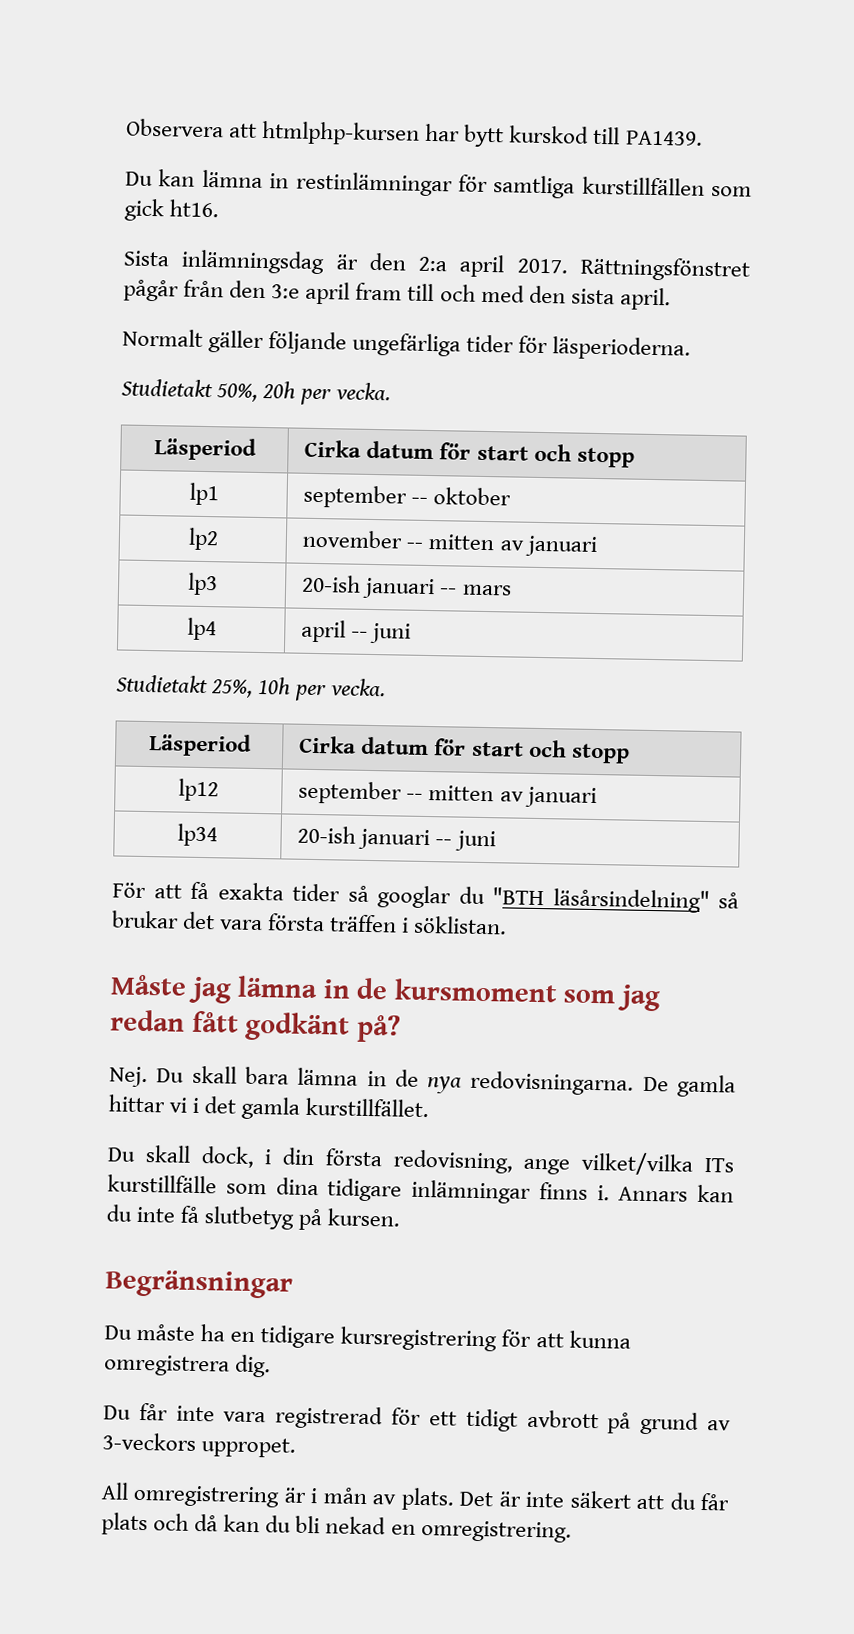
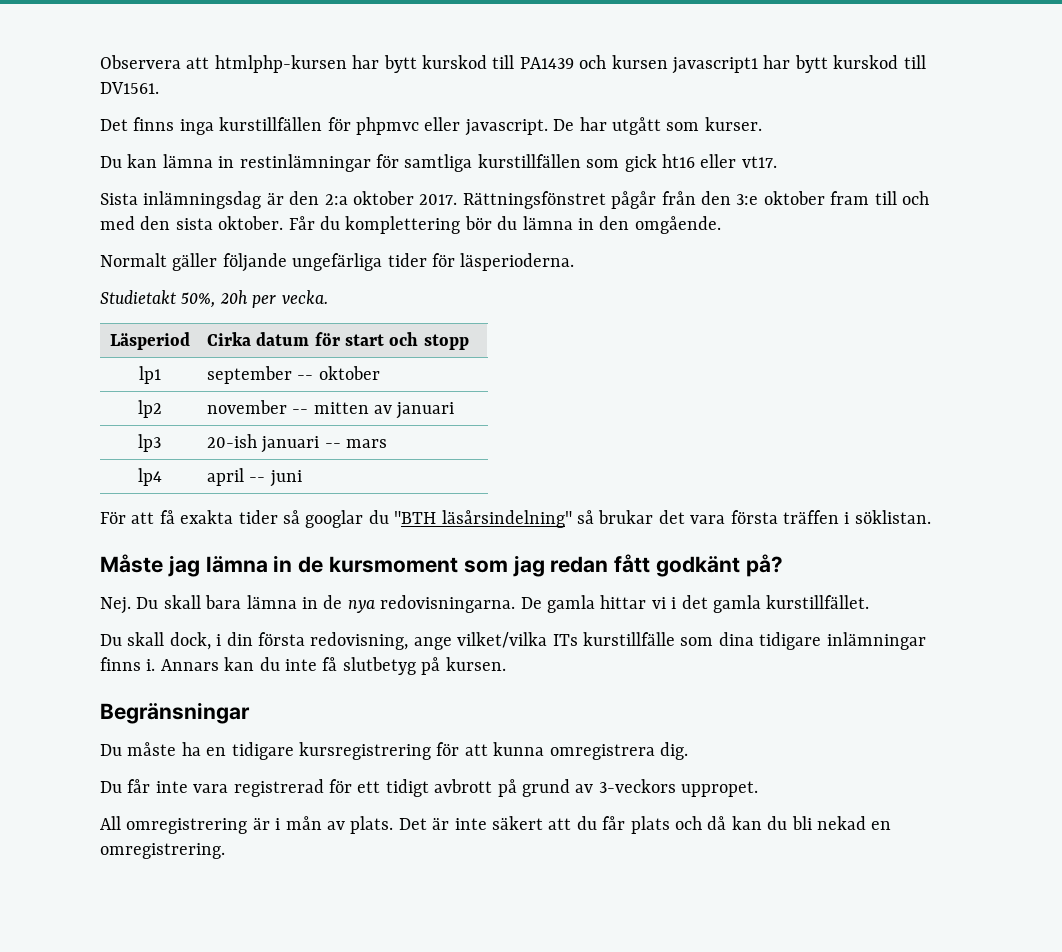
[625,130,703,146] PA1439. -> [519,55,926,74] [100,82,159,94] [100,117,762,136] PA1439 och kursen javascript1 har bytt kurskod till DV1561. // Det finns inga kurstillfällen för phpmvc eller javascript. De har utgått som kurser.
[169,199,220,218] ht16. -> [661,154,777,168] ht16 eller vt17.
[459,254,506,278] april -> [353,191,414,205] oktober
[305,281,351,305] april -> [763,191,825,205] oktober
[619,287,671,311] april. -> [218,216,721,234] oktober. Får du komplettering bör du lämna in den omgående.
[116,674,387,702] [148,733,252,757] [299,735,630,764] [178,778,219,802] [298,780,597,809] [177,823,218,847] [297,825,496,852] // Studietakt 25%, 10h per vecka. // Läsperiod | Cirka datum för start och stopp // lp12 | september -- mitten av januari // lp34 | 20-ish januari -- juni -> (302, 478) none

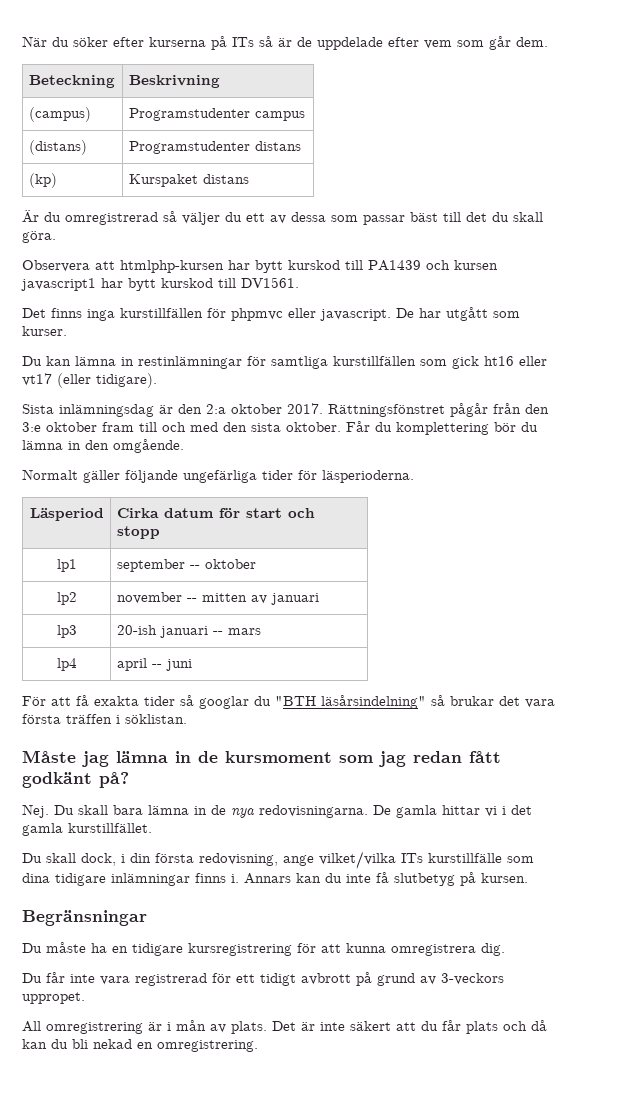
(100, 62) none -> [22,36,548,50] [28,75,115,88] [128,75,220,88] [28,107,91,122] [128,108,305,121] [28,140,87,155] [128,141,301,154] [28,173,57,188] [128,174,249,187] [22,210,543,225] [22,231,56,243] När du söker efter kurserna på ITs så är de uppdelade efter vem som går dem. // Beteckning | Beskrivning // (campus) | Programstudenter campus // (distans) | Programstudenter distans // (kp) | Kurspaket distans // Är du omregistrerad så väljer du ett av dessa som passar bäst till det du skall göra. //
[741,156,777,168] vt17. -> [22,373,157,388] vt17 (eller tidigare).
[100,290,328,308] // Studietakt 50%, 20h per vecka. -> (414, 476) none

